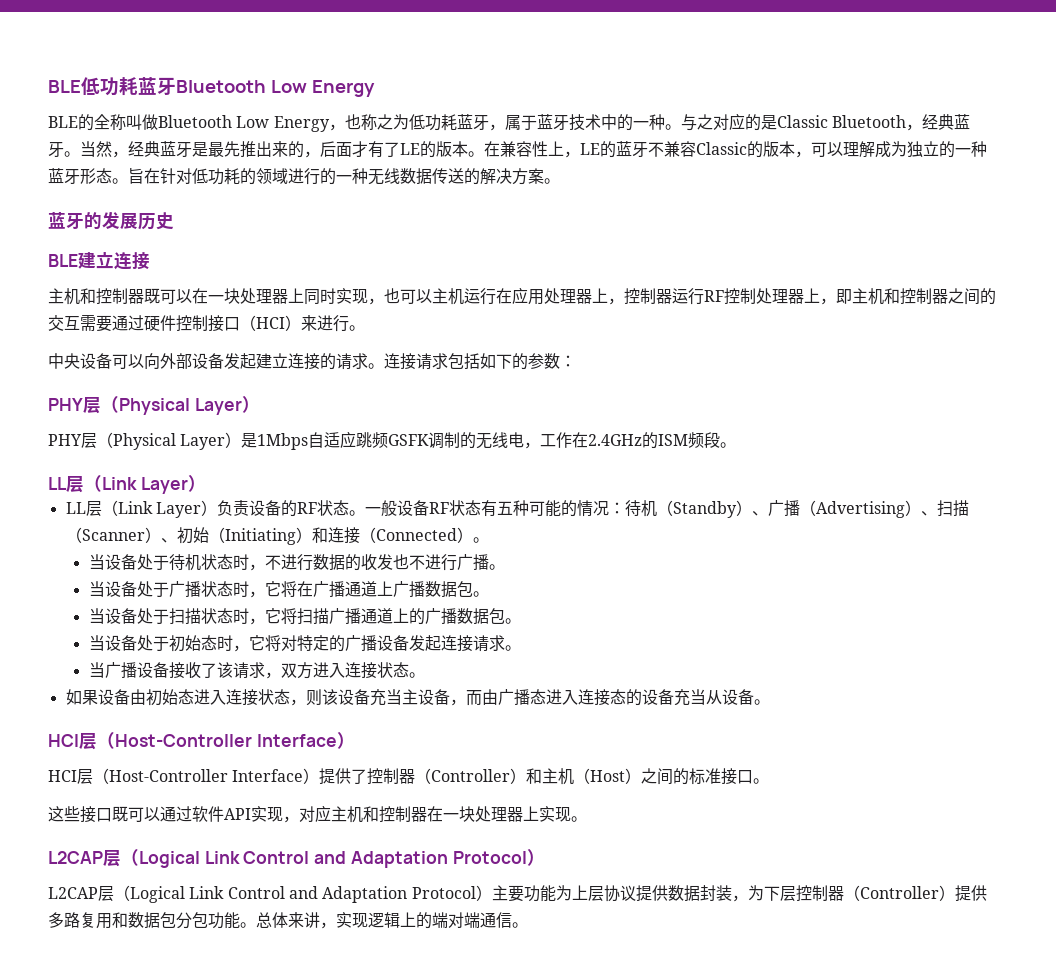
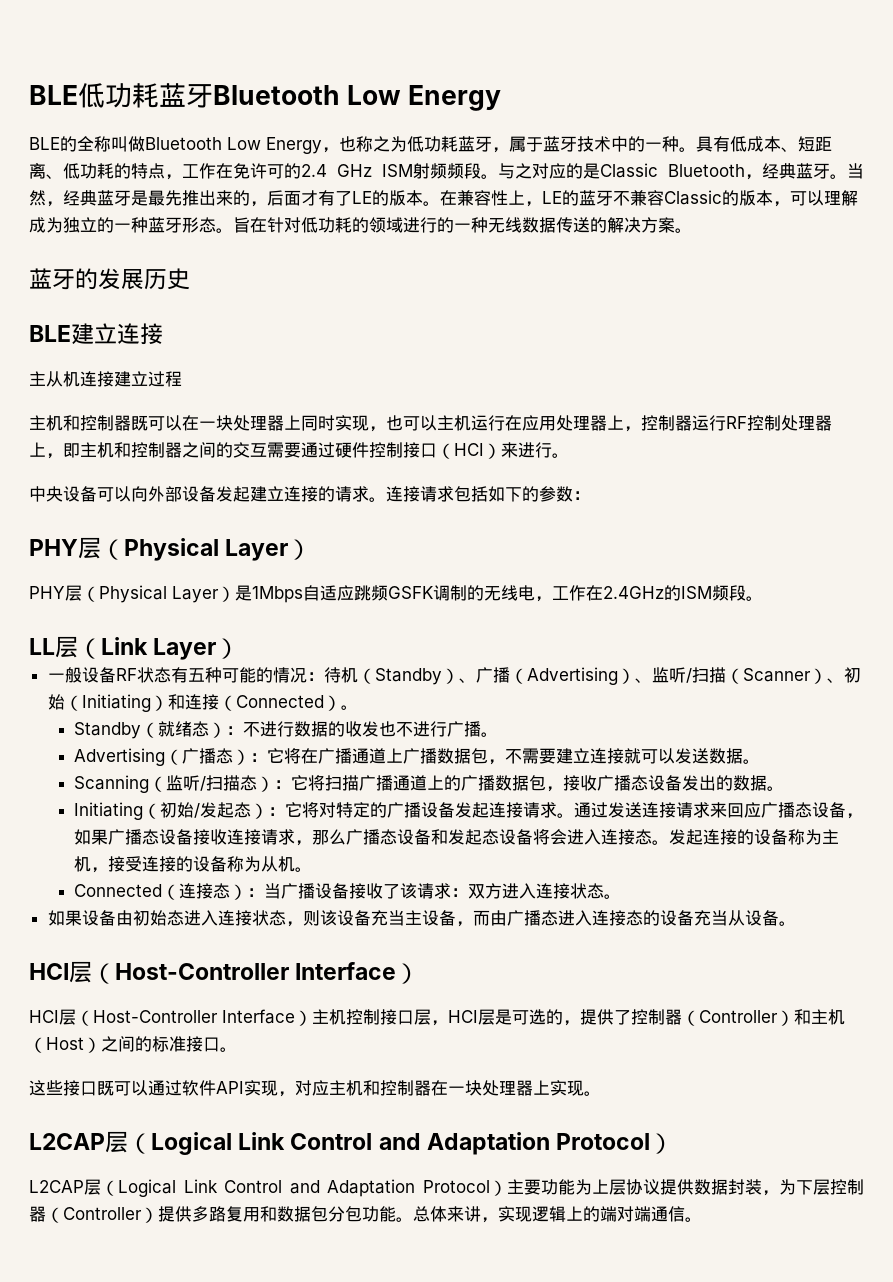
(681, 127) none -> [696,136,832,152] [29,163,498,180] 具有低成本、短距离、低功耗的特点，工作在免许可的2.4 GHz ISM射频频段。
(150, 261) none -> [29,371,182,387] // 主从机连接建立过程
[65,500,365,518] LL层（Link Layer）负责设备的RF状态。 -> (240, 648) none
(937, 513) none -> [651,667,692,683] 监听/
[88,554,265,571] 当设备处于待机状态时， -> [74,721,244,739] Standby（就绪态）：
[88,581,265,598] 当设备处于广播状态时， -> [74,748,268,766] Advertising（广播态）：
[472,591,489,597] [88,608,265,625] 。 // 当设备处于扫描状态时， -> [488,748,761,765] [74,775,292,793] ，不需要建立连接就可以发送数据。 // Scanning（监听/扫描态）：
[504,618,521,624] [88,635,249,652] 。 // 当设备处于初始态时， -> [546,775,785,792] [74,802,286,820] ，接收广播态设备发出的数据。 // Initiating（初始/发起态）：
(521, 648) // -> [574,802,864,819] [74,829,840,846] [74,856,313,873] [74,883,265,900] 通过发送连接请求来回应广播态设备，如果广播态设备接收连接请求，那么广播态设备和发起态设备将会进入连接态。发起连接的设备称为主机，接受连接的设备称为从机。 // Connected（连接态）：
[264,672,281,679] ， -> [451,888,469,897] ：
(320, 776) none -> [312,1009,580,1026] 主机控制接口层，HCI层是可选的，

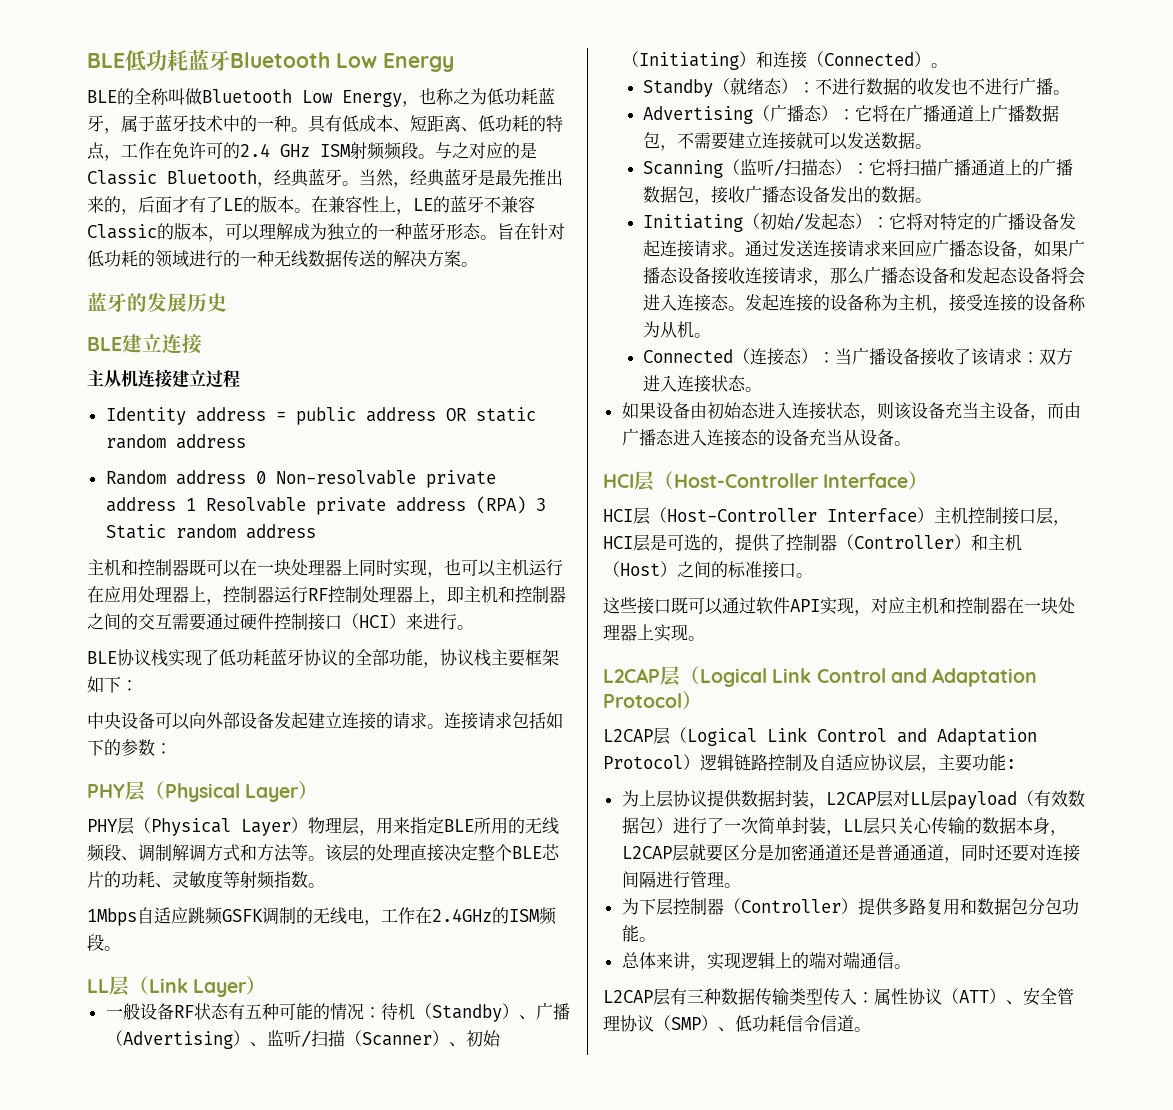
(182, 379) none -> [105,407,536,425] [105,434,246,449] [105,470,496,488] [105,496,546,515] [105,524,316,539] // Identity address = public address OR static random address // Random address 0 Non-resolvable private address 1 Resolvable private address (RPA) 3 Static random address
(569, 455) none -> [87,648,559,668] [87,676,138,693] // BLE协议栈实现了低功耗蓝牙协议的全部功能，协议栈主要框架如下：
[235,585,252,601] 是 -> [308,817,559,836] [87,844,560,862] [87,871,325,889] 物理层，用来指定BLE所用的无线频段、调制解调方式和方法等。该层的处理直接决定整个BLE芯片的功耗、灵敏度等射频指数。 //
(508, 1188) none -> [700,754,938,773] 逻辑链路控制及自适应协议层，
(575, 1187) none -> [1006,759,1016,769] : //
(779, 1193) none -> [825,790,1085,809] [621,817,1067,836] [621,843,1080,863] [621,871,741,888] L2CAP层对LL层payload（有效数据包）进行了一次简单封装，LL层只关心传输的数据本身，L2CAP层就要区分是加密通道还是普通通道，同时还要对连接间隔进行管理。 //
(413, 1219) none -> (656, 939) //
(702, 1219) none -> [603,988,1074,1006] [603,1015,871,1032] // L2CAP层有三种数据传输类型传入：属性协议（ATT）、安全管理协议（SMP）、低功耗信令信道。

